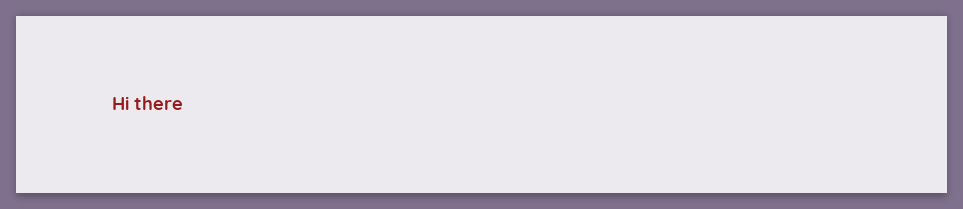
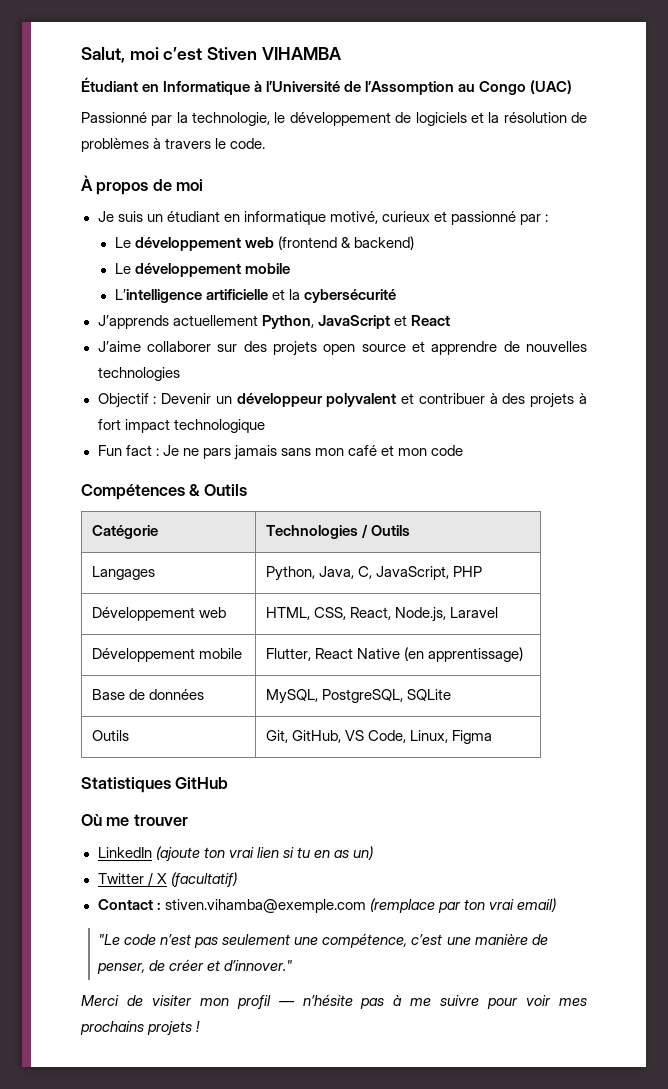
[112,96,183,110] Hi there -> [81,47,342,63] [81,77,573,95] [81,112,587,126] [81,138,266,152] [81,175,204,195] [97,211,549,225] [114,236,414,251] [114,263,290,277] [114,289,396,303] [97,315,450,329] [97,341,588,356] [97,367,180,381] [97,393,587,408] [97,419,265,433] [97,445,464,460] [81,484,247,500] [92,525,159,539] [266,524,411,539] [92,566,156,580] [266,566,483,581] [92,607,227,621] [266,607,499,622] [92,648,243,662] [266,647,524,662] [92,689,205,700] [266,689,452,704] [92,730,130,741] [266,730,493,744] [81,777,229,793] [81,814,188,826] [97,846,373,862] [97,872,237,887] [97,898,556,913] [98,933,548,948] [97,959,293,974] [81,994,587,1009] [80,1021,201,1036] Salut, moi c’est Stiven VIHAMBA // Étudiant en Informatique à l’Université de l’Assomption au Congo (UAC) // Passionné par la technologie, le développement de logiciels et la résolution de problèmes à travers le code. // À propos de moi // Je suis un étudiant en informatique motivé, curieux et passionné par : // Le développement web (frontend & backend) // Le développement mobile // L’intelligence artificielle et la cybersécurité // J’apprends actuellement Python, JavaScript et React // J’aime collaborer sur des projets open source et apprendre de nouvelles technologies // Objectif : Devenir un développeur polyvalent et contribuer à des projets à fort impact technologique // Fun fact : Je ne pars jamais sans mon café et mon code // Compétences & Outils // Catégorie | Technologies / Outils // Langages | Python, Java, C, JavaScript, PHP // Développement web | HTML, CSS, React, Node.js, Laravel // Développement mobile | Flutter, React Native (en apprentissage) // Base de données | MySQL, PostgreSQL, SQLite // Outils | Git, GitHub, VS Code, Linux, Figma // Statistiques GitHub // Où me trouver // LinkedIn (ajoute ton vrai lien si tu en as un) // Twitter / X (facultatif) // Contact : stiven.vihamba@exemple.com (remplace par ton vrai email) // "Le code n’est pas seulement une compétence, c’est une manière de penser, de créer et d’innover." // Merci de visiter mon profil — n’hésite pas à me suivre pour voir mes prochains projets !

